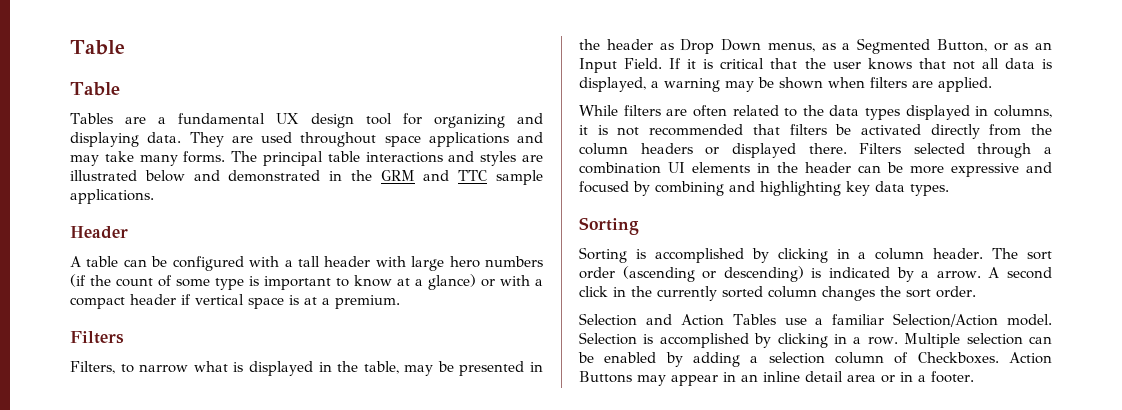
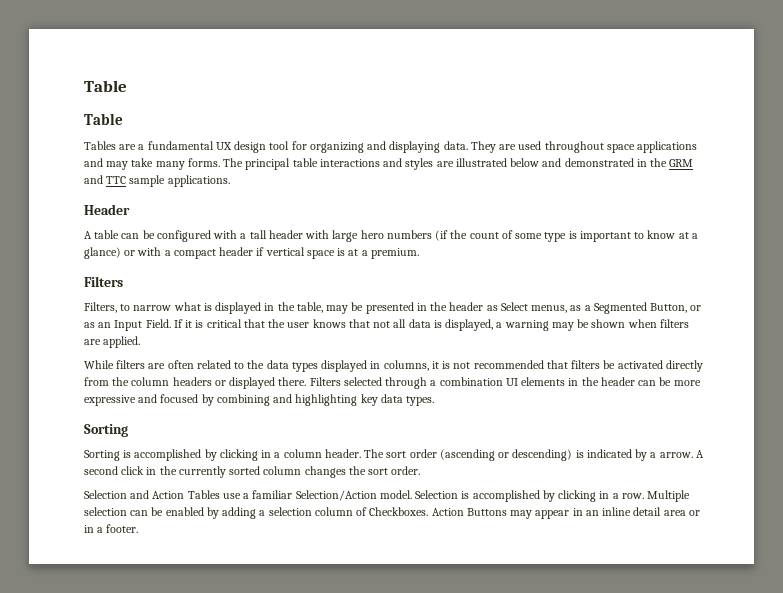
[680,39,761,54] Drop Down -> [500,302,528,311] Select

